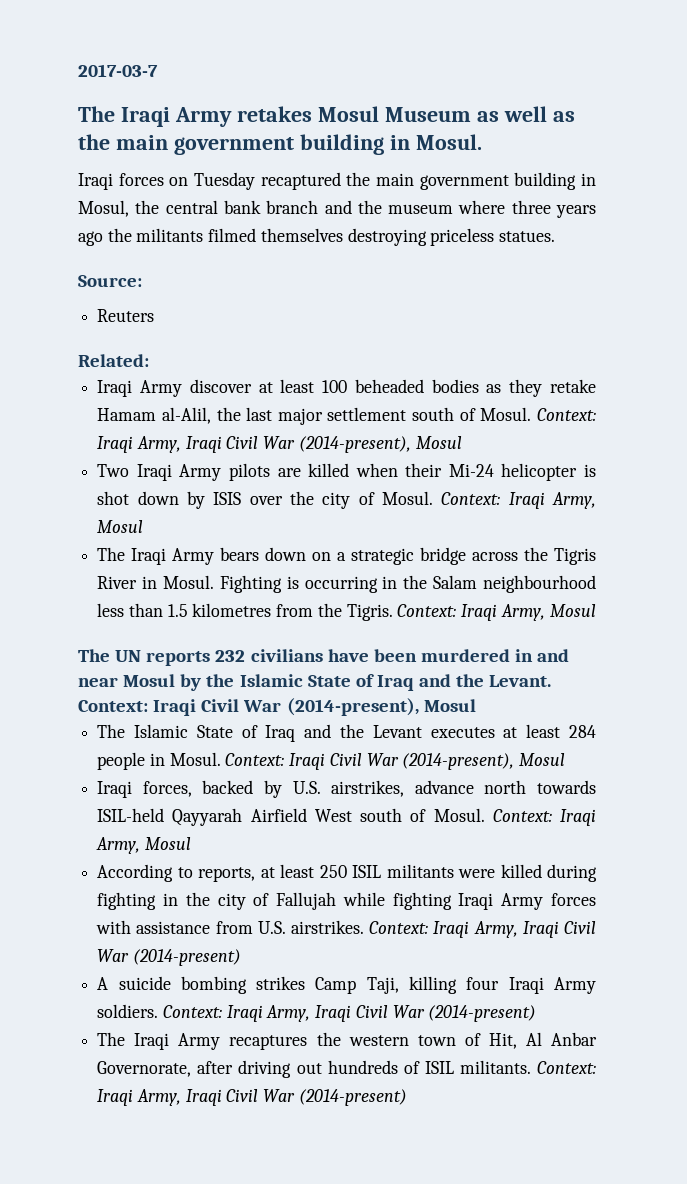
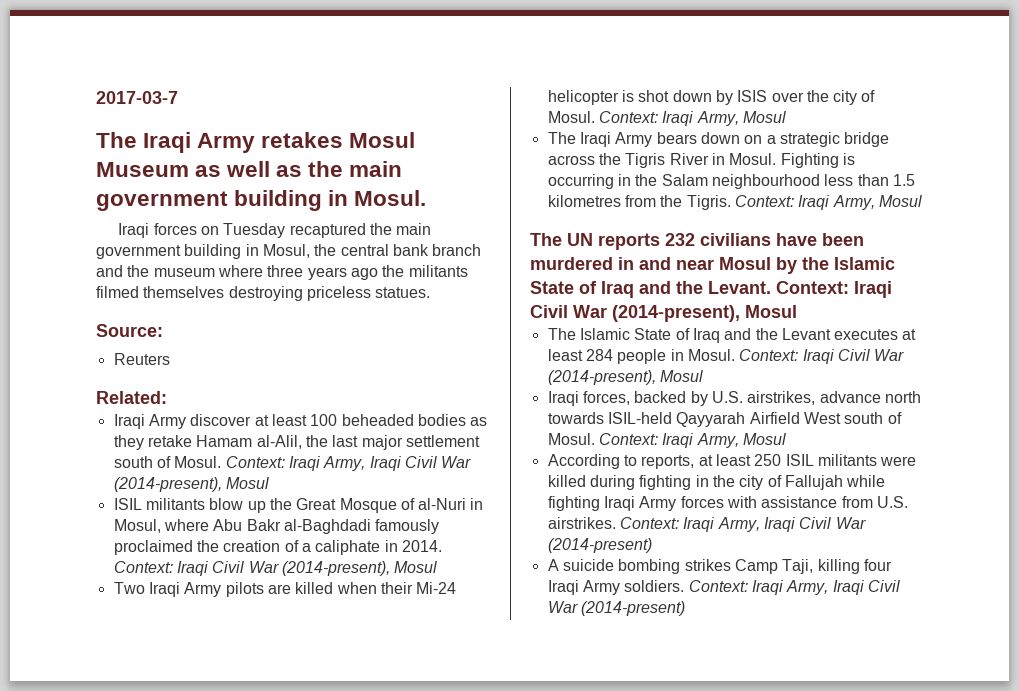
(462, 442) none -> [113,498,484,513] [113,519,440,534] [113,540,442,555] [113,561,438,576] // ISIL militants blow up the Great Mosque of al-Nuri in Mosul, where Abu Bakr al-Baghdadi famously proclaimed the creation of a caliphate in 2014. Context: Iraqi Civil War (2014-present), Mosul
[97,1032,597,1050] [97,1060,596,1078] [97,1089,407,1106] // The Iraqi Army recaptures the western town of Hit, Al Anbar Governorate, after driving out hundreds of ISIL militants. Context: Iraqi Army, Iraqi Civil War (2014-present) -> (685, 608) none

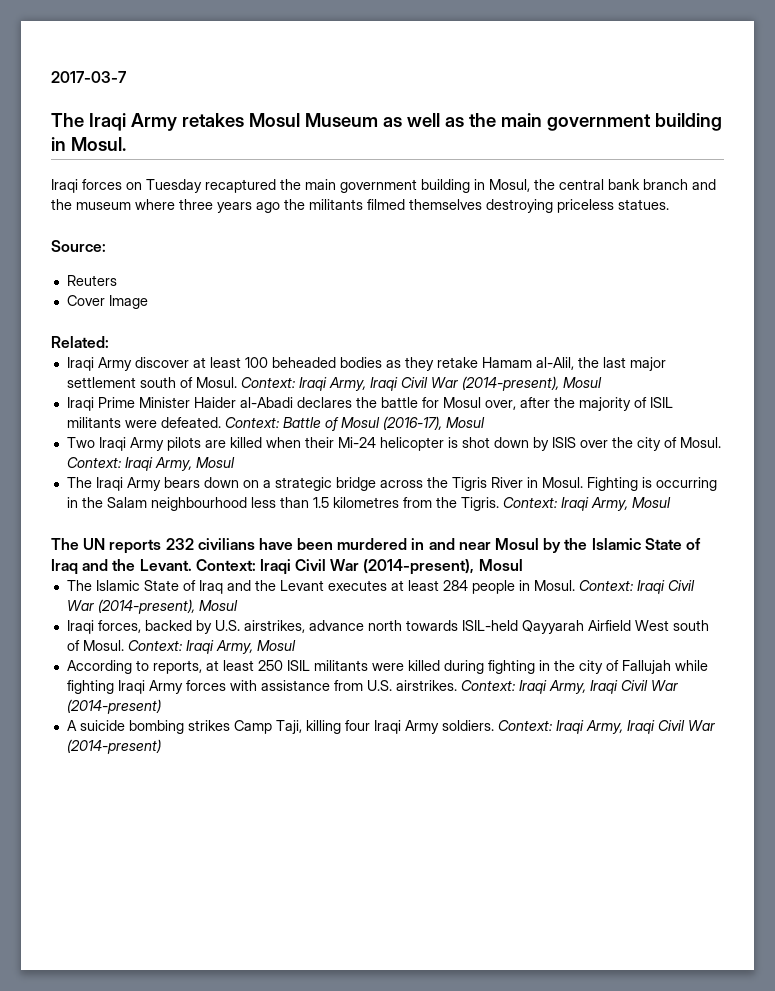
(170, 359) none -> [66,295,148,309] // Cover Image
[113,498,484,513] [113,519,440,534] [113,540,442,555] [113,561,390,576] ISIL militants blow up the Great Mosque of al-Nuri in Mosul, where Abu Bakr al-Baghdadi famously proclaimed the creation of a caliphate in 2014. Context: Iraqi Civil War (2014-present), -> [66,397,673,411] [66,416,442,431] Iraqi Prime Minister Haider al-Abadi declares the battle for Mosul over, after the majority of ISIL militants were defeated. Context: Battle of Mosul (2016-17),

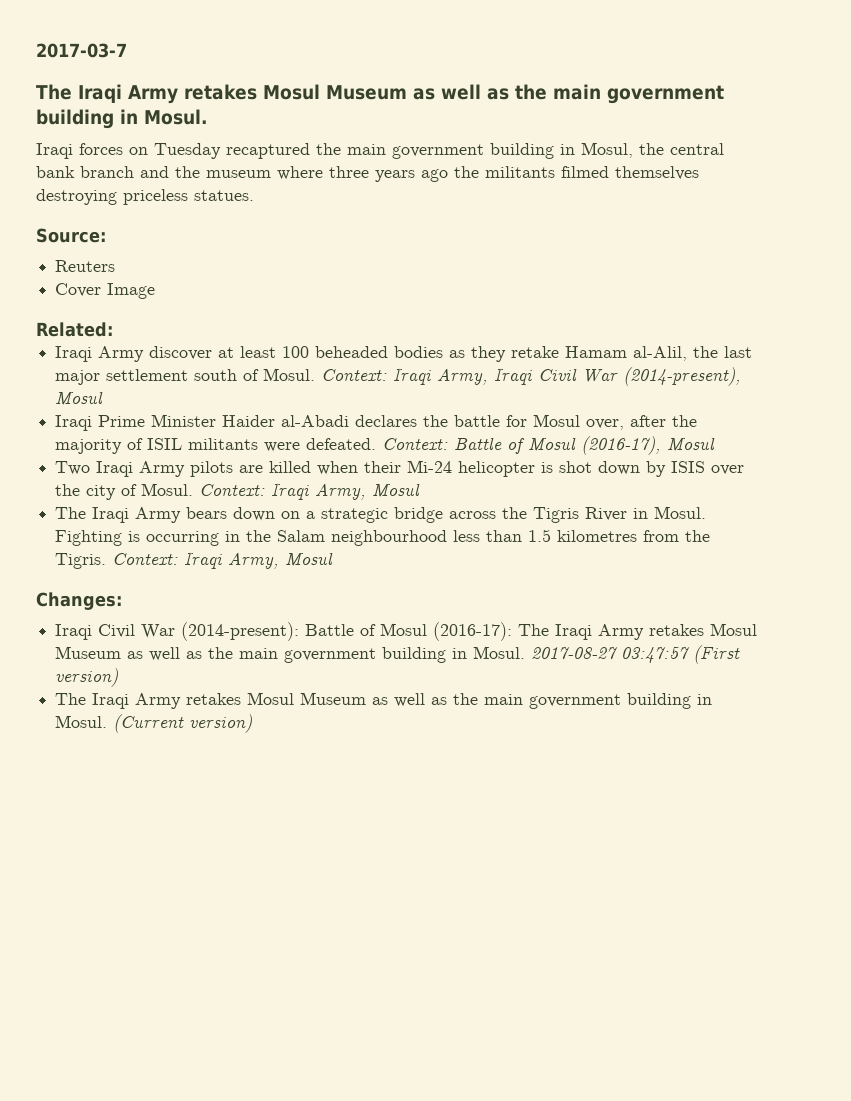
[51,538,701,554] [51,559,523,575] [66,580,695,594] [66,599,238,614] [66,620,709,634] [66,640,296,654] [66,660,708,674] [66,680,678,694] [66,699,161,714] [66,720,715,734] [66,739,161,754] The UN reports 232 civilians have been murdered in and near Mosul by the Islamic State of Iraq and the Levant. Context: Iraqi Civil War (2014-present), Mosul // The Islamic State of Iraq and the Levant executes at least 284 people in Mosul. Context: Iraqi Civil War (2014-present), Mosul // Iraqi forces, backed by U.S. airstrikes, advance north towards ISIL-held Qayyarah Airfield West south of Mosul. Context: Iraqi Army, Mosul // According to reports, at least 250 ISIL militants were killed during fighting in the city of Fallujah while fighting Iraqi Army forces with assistance from U.S. airstrikes. Context: Iraqi Army, Iraqi Civil War (2014-present) // A suicide bombing strikes Camp Taji, killing four Iraqi Army soldiers. Context: Iraqi Army, Iraqi Civil War (2014-present) -> [36,592,122,610] [55,622,758,641] [55,645,741,664] [55,668,119,687] [55,692,713,709] [55,714,253,733] Changes: // Iraqi Civil War (2014-present): Battle of Mosul (2016-17): The Iraqi Army retakes Mosul Museum as well as the main government building in Mosul. 2017-08-27 03:47:57 (First version) // The Iraqi Army retakes Mosul Museum as well as the main government building in Mosul. (Current version)

